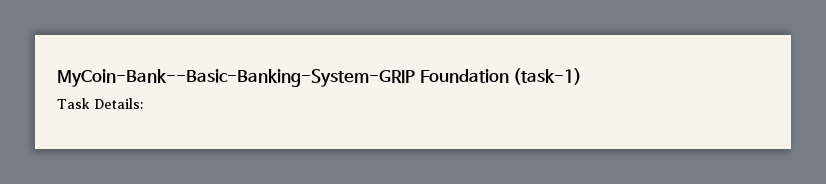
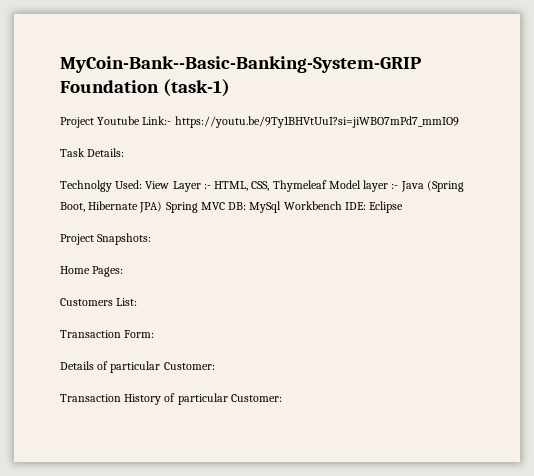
[57,98,143,109] Task Details: -> [60,116,459,128] [60,148,125,157] [60,180,464,192] [60,201,404,213] [60,233,152,245] [60,266,124,277] [60,298,138,306] [60,330,155,338] [60,361,215,373] [60,393,282,405] Project Youtube Link:- https://youtu.be/9Ty1BHVtUuI?si=jiWBO7mPd7_mmIO9 // Task Details: // Technolgy Used: View Layer :- HTML, CSS, Thymeleaf Model layer :- Java (Spring Boot, Hibernate JPA) Spring MVC DB: MySql Workbench IDE: Eclipse // Project Snapshots: // Home Pages: // Customers List: // Transaction Form: // Details of particular Customer: // Transaction History of particular Customer:

